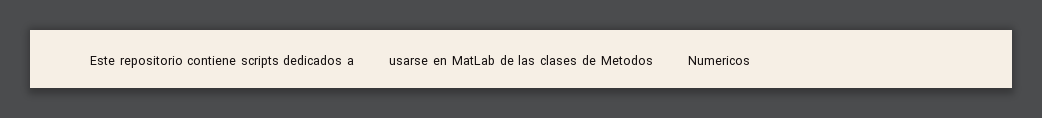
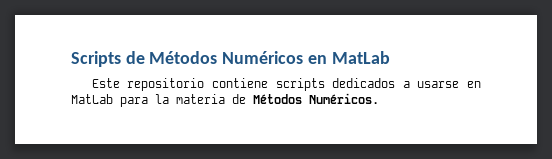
(90, 60) none -> [71,51,390,67] Scripts de Métodos Numéricos en MatLab //
[499,55,750,65] de las clases de Metodos Numericos -> [120,93,379,107] para la materia de Métodos Numéricos.

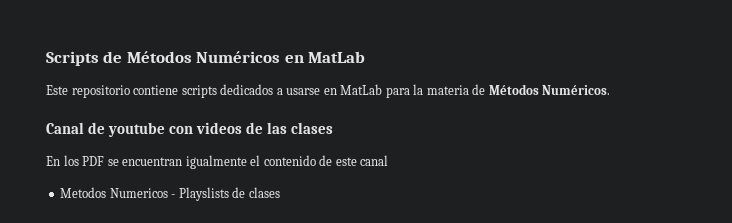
(379, 98) none -> [46,122,334,137] [46,155,389,169] [60,187,280,201] // Canal de youtube con videos de las clases // En los PDF se encuentran igualmente el contenido de este canal // Metodos Numericos - Playslists de clases

